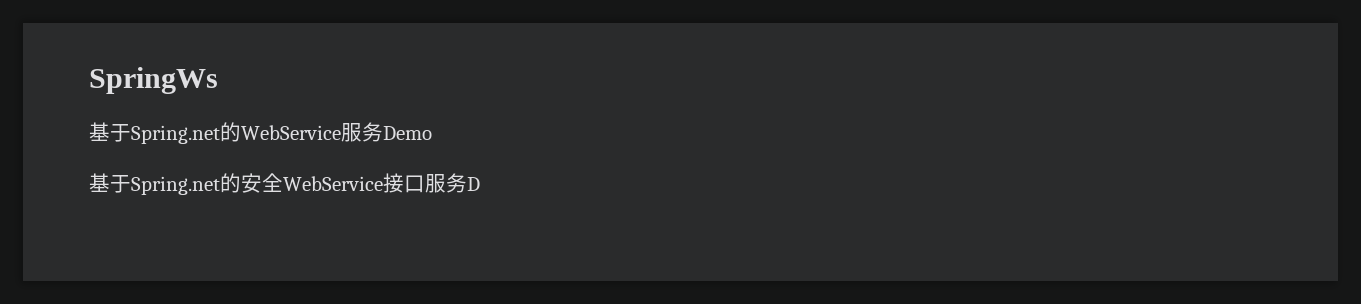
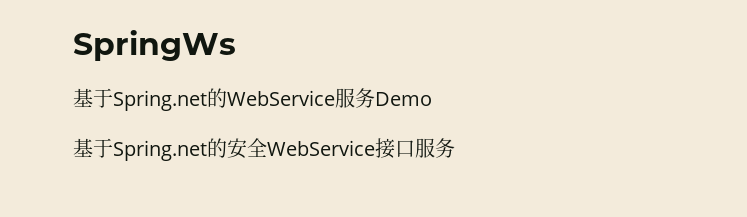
[467,177,480,191] D -> (455, 148) none

